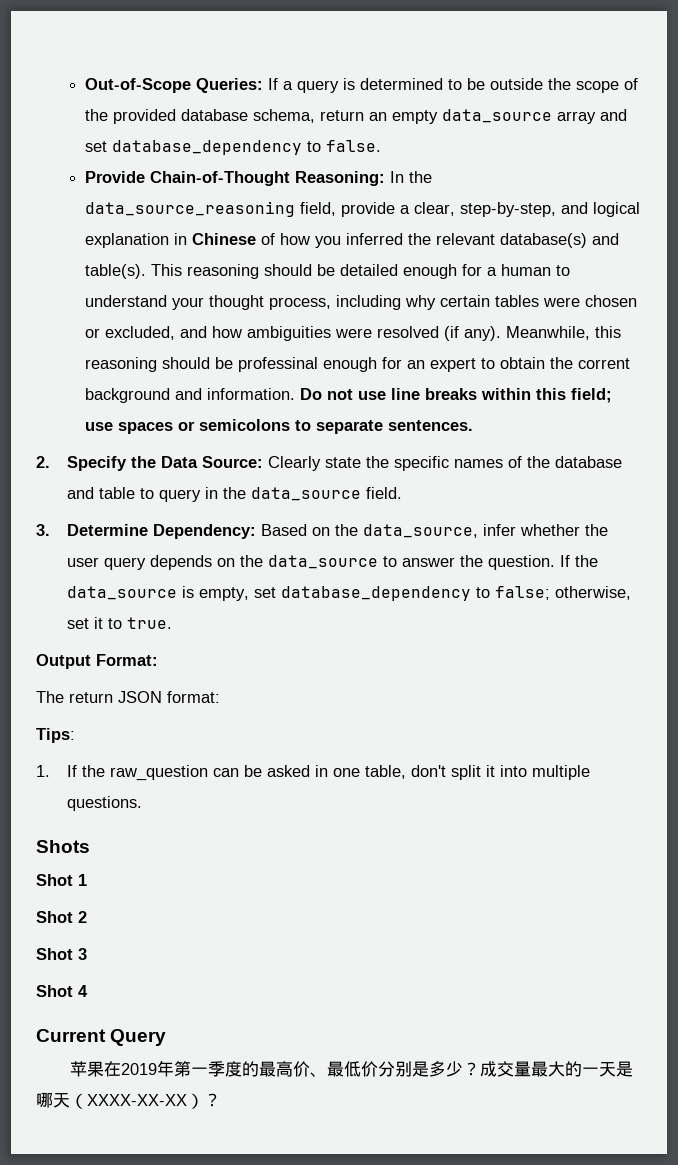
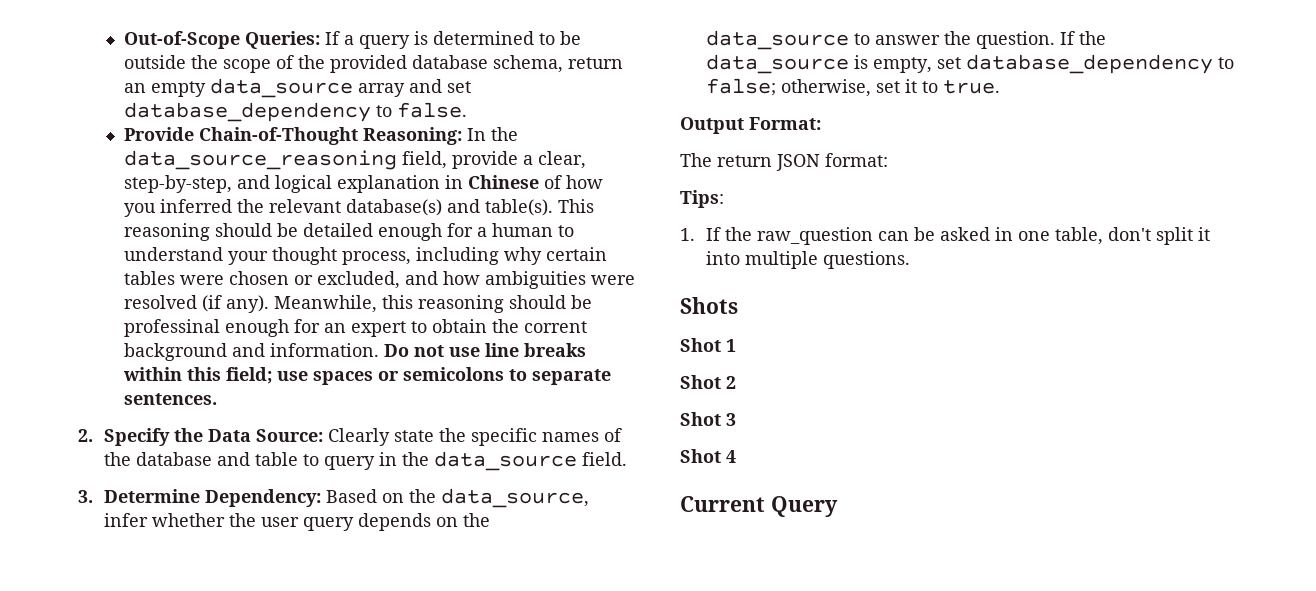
[70,1060,634,1077] [36,1092,221,1109] // 苹果在2019年第一季度的最高价、最低价分别是多少？成交量最大的一天是哪天（XXXX-XX-XX）？ -> (838, 506) none

